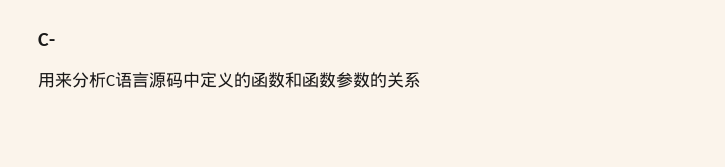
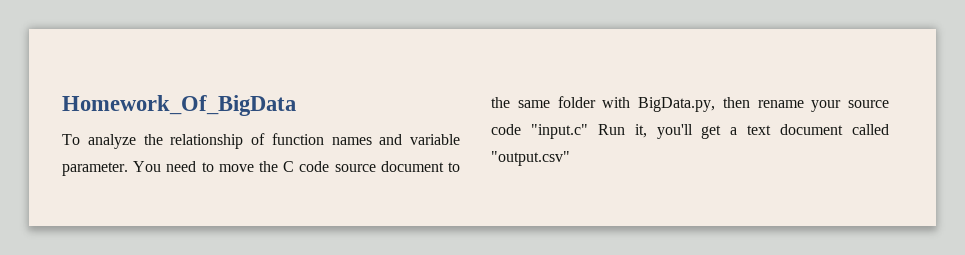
[38,33,55,46] [38,72,421,88] C- // 用来分析C语言源码中定义的函数和函数参数的关系 -> [62,95,296,116] [62,133,460,149] [62,161,460,176] [491,96,889,112] [491,124,889,139] [491,151,570,166] Homework_Of_BigData // To analyze the relationship of function names and variable parameter. You need to move the C code source document to the same folder with BigData.py, then rename your source code "input.c" Run it, you'll get a text document called "output.csv"

